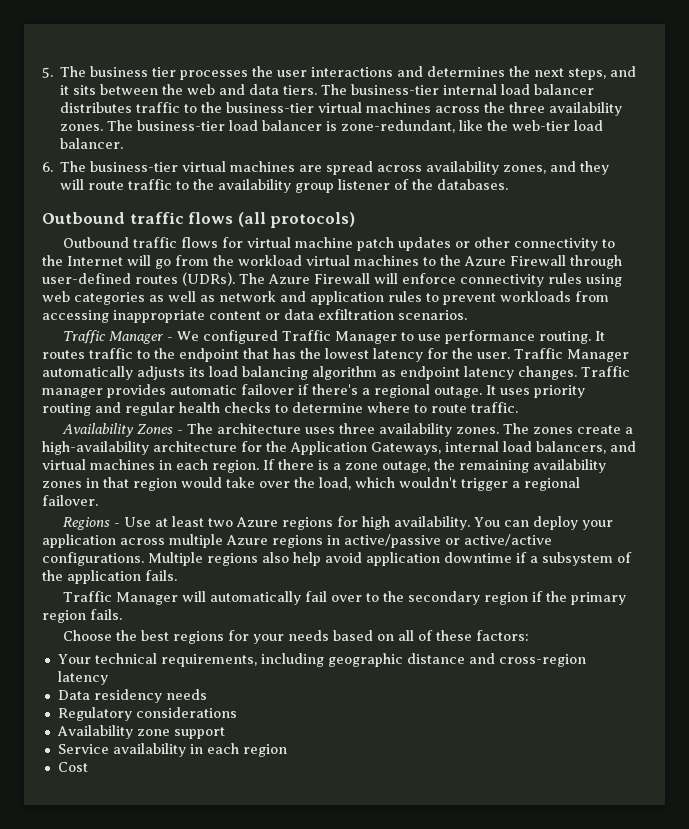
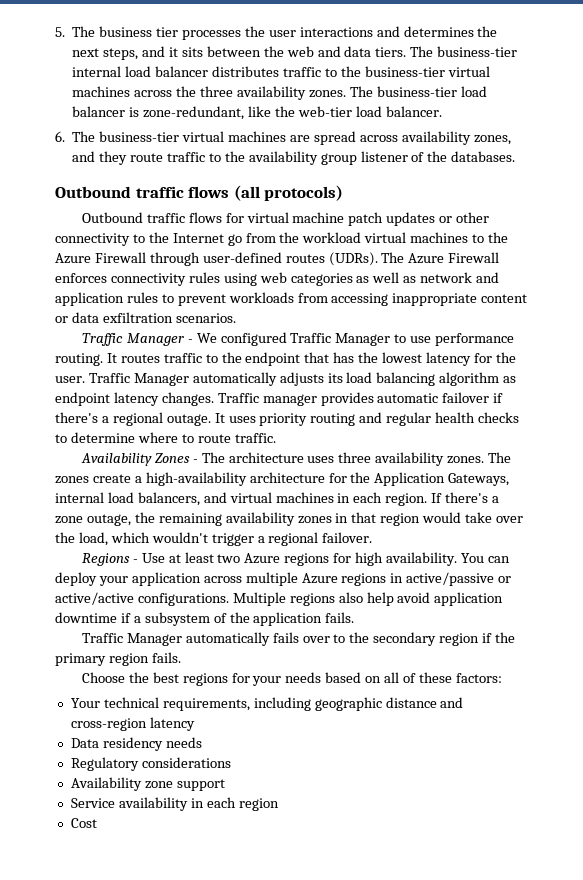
[60,179,85,190] will -> (128, 158) none
[127,255,151,266] will -> (224, 238) none
[374,273,456,284] will enforce -> [55,273,107,283] enforces
[278,459,329,470] there is -> [445,492,489,503] there's
[182,591,328,605] will automatically fail -> [185,632,299,646] automatically fails

